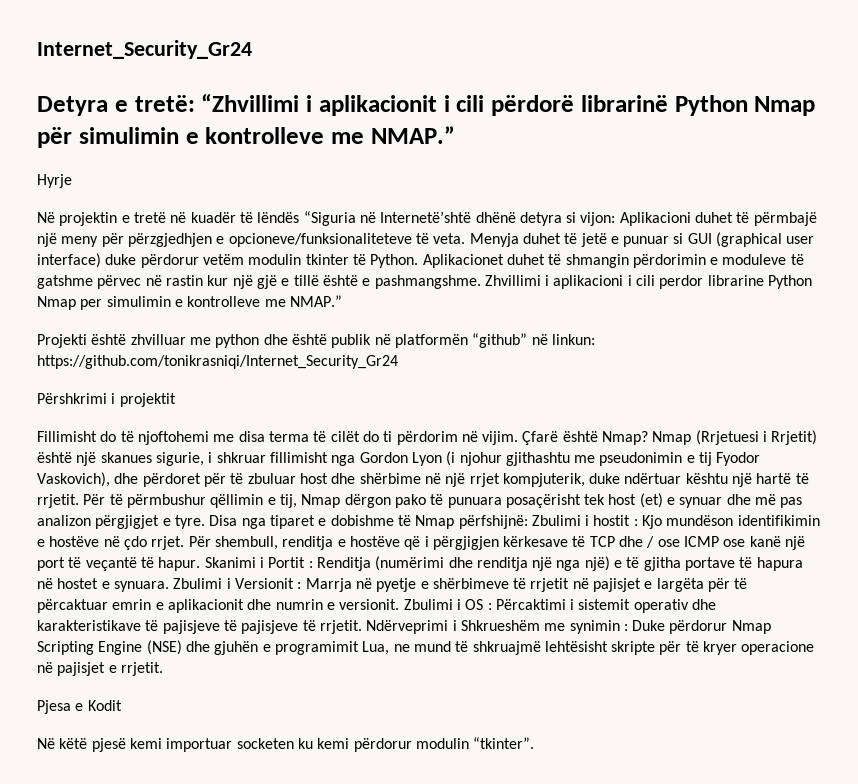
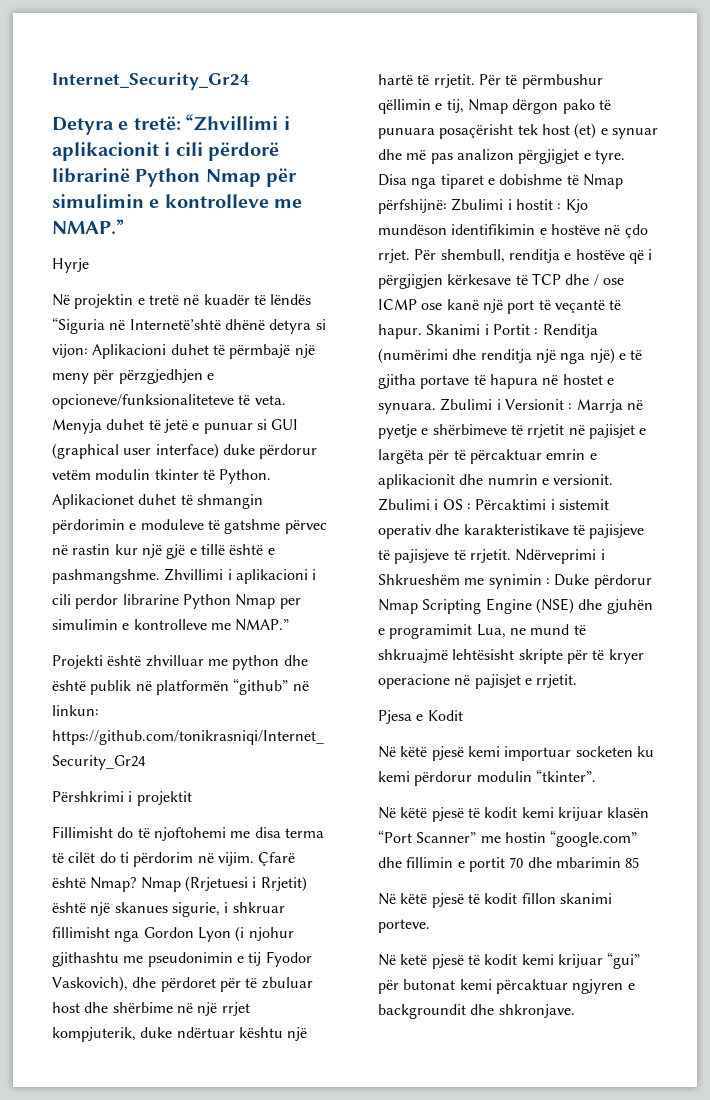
(535, 743) none -> [378,807,650,822] [378,830,638,847] [378,857,640,872] [378,893,612,908] [378,919,430,933] [378,952,641,969] [378,979,635,994] [378,1004,575,1019] // Në këtë pjesë të kodit kemi krijuar klasën “Port Scanner” me hostin “google.com” dhe fillimin e portit 70 dhe mbarimin 85 // Në këtë pjesë të kodit fillon skanimi porteve. // Në ketë pjesë të kodit kemi krijuar “gui” për butonat kemi përcaktuar ngjyren e backgroundit dhe shkronjave.

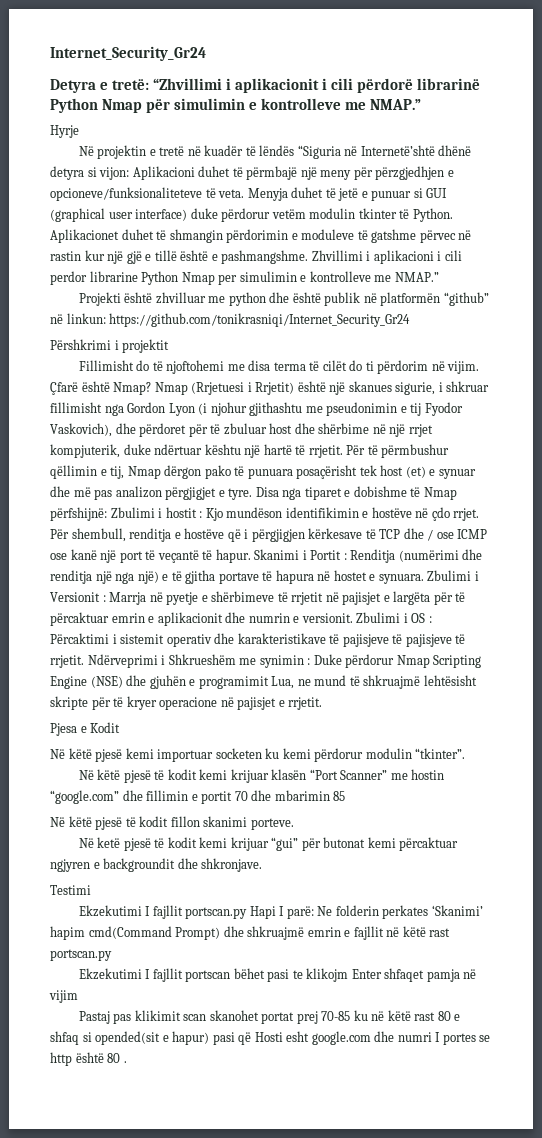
(575, 1011) none -> [50,885,91,895] [78,905,483,919] [50,926,451,940] [50,949,112,961] [78,968,477,982] [49,990,78,1003] [78,1010,461,1024] [50,1031,491,1045] [50,1052,127,1066] // Testimi // Ekzekutimi I fajllit portscan.py Hapi I parë: Ne folderin perkates ‘Skanimi’ hapim cmd(Command Prompt) dhe shkruajmë emrin e fajllit në këtë rast portscan.py // Ekzekutimi I fajllit portscan bëhet pasi te klikojm Enter shfaqet pamja në vijim // Pastaj pas klikimit scan skanohet portat prej 70-85 ku në këtë rast 80 e shfaq si opended(sit e hapur) pasi që Hosti esht google.com dhe numri I portes se http është 80 .

